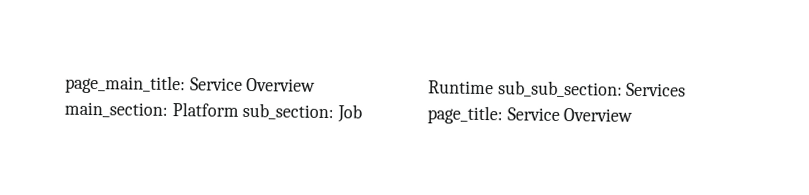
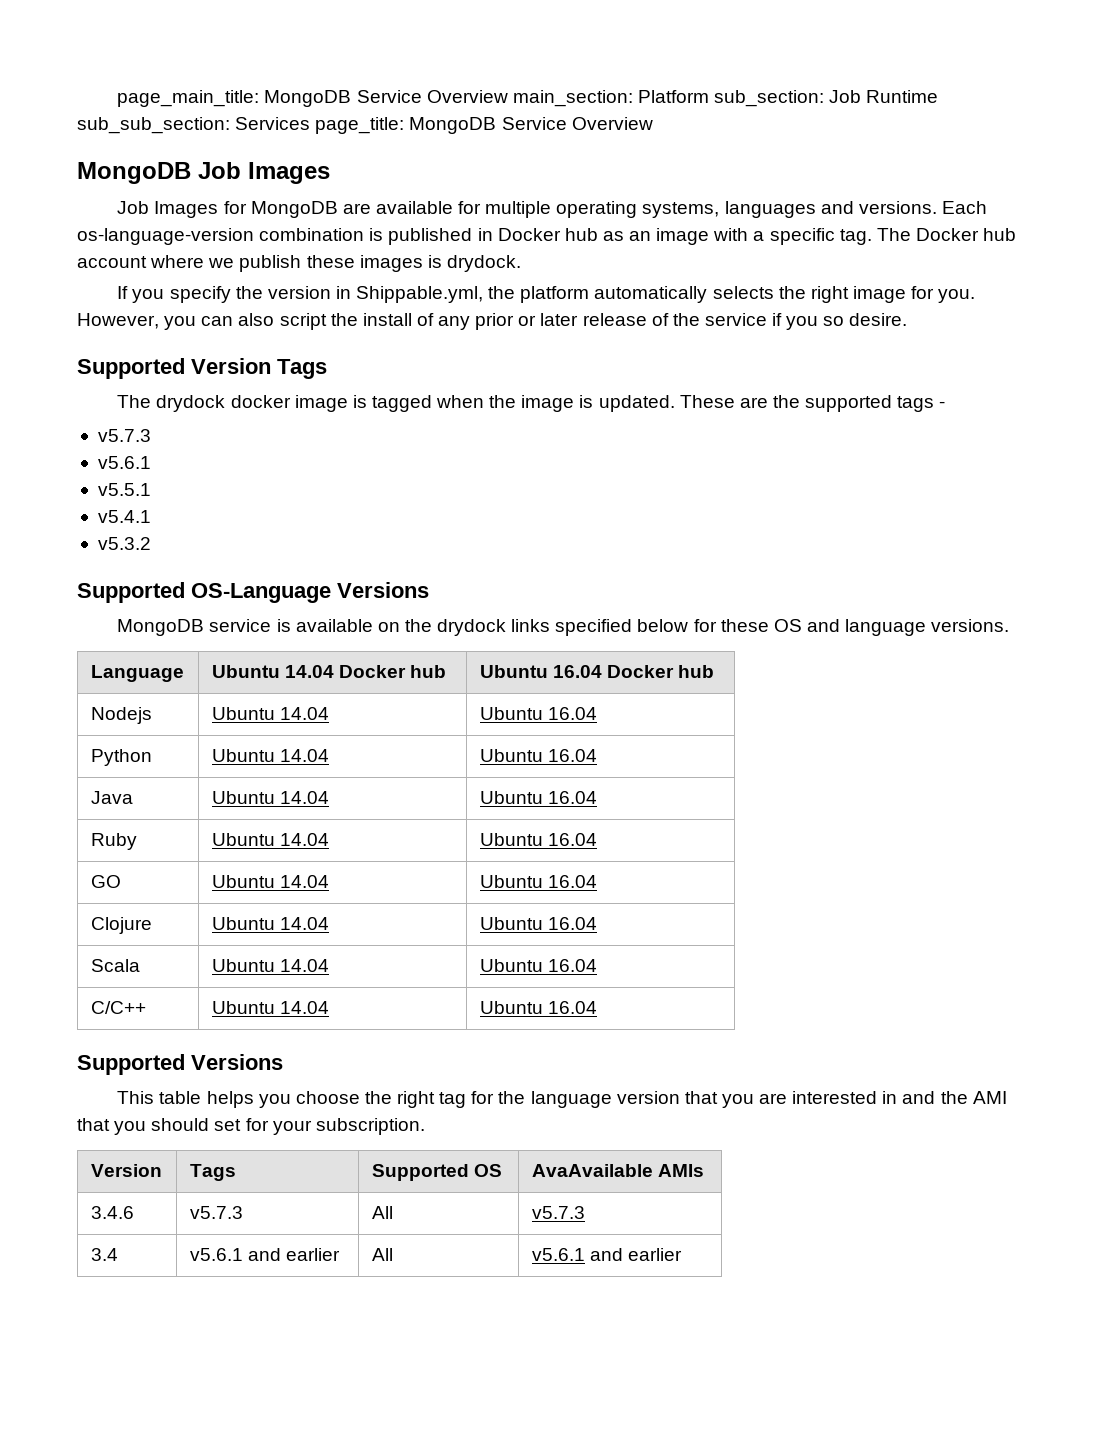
(186, 84) none -> [264,90,352,107] MongoDB
[506,107,634,122] Service Overview -> [409,117,653,134] [77,162,330,184] [117,201,987,218] [77,228,1017,245] [77,255,521,272] [117,286,976,303] [77,313,908,330] [77,358,327,379] [117,395,946,412] [97,429,151,442] [97,456,151,469] [97,483,151,496] [97,510,151,523] [97,537,151,550] [77,582,429,603] [117,619,1010,636] [90,665,184,682] [211,665,447,678] [479,665,715,678] [90,707,152,724] [211,707,330,720] [479,707,598,720] [90,749,152,766] [211,749,330,762] [479,749,598,762] [90,791,133,804] [211,791,330,804] [479,791,598,804] [90,833,137,850] [211,833,330,846] [479,833,598,846] [90,875,121,888] [211,875,330,888] [479,875,598,888] [90,917,152,934] [211,917,330,930] [479,917,598,930] [90,959,140,972] [211,959,330,972] [479,959,598,972] [90,1001,146,1014] [211,1001,330,1014] [479,1001,598,1014] [77,1054,283,1075] [117,1091,1007,1108] [77,1118,425,1135] [90,1164,162,1177] [189,1164,236,1181] [371,1164,503,1181] [531,1164,705,1177] [90,1206,134,1219] [189,1206,243,1219] [371,1206,393,1219] [531,1206,585,1219] [90,1248,118,1261] [189,1248,341,1261] [371,1248,393,1261] [531,1248,683,1261] MongoDB Service Overview // MongoDB Job Images // Job Images for MongoDB are available for multiple operating systems, languages and versions. Each os-language-version combination is published in Docker hub as an image with a specific tag. The Docker hub account where we publish these images is drydock. // If you specify the version in Shippable.yml, the platform automatically selects the right image for you. However, you can also script the install of any prior or later release of the service if you so desire. // Supported Version Tags // The drydock docker image is tagged when the image is updated. These are the supported tags - // v5.7.3 // v5.6.1 // v5.5.1 // v5.4.1 // v5.3.2 // Supported OS-Language Versions // MongoDB service is available on the drydock links specified below for these OS and language versions. // Language | Ubuntu 14.04 Docker hub | Ubuntu 16.04 Docker hub // Nodejs | Ubuntu 14.04 | Ubuntu 16.04 // Python | Ubuntu 14.04 | Ubuntu 16.04 // Java | Ubuntu 14.04 | Ubuntu 16.04 // Ruby | Ubuntu 14.04 | Ubuntu 16.04 // GO | Ubuntu 14.04 | Ubuntu 16.04 // Clojure | Ubuntu 14.04 | Ubuntu 16.04 // Scala | Ubuntu 14.04 | Ubuntu 16.04 // C/C++ | Ubuntu 14.04 | Ubuntu 16.04 // Supported Versions // This table helps you choose the right tag for the language version that you are interested in and the AMI that you should set for your subscription. // Version | Tags | Supported OS | AvaAvailable AMIs // 3.4.6 | v5.7.3 | All | v5.7.3 // 3.4 | v5.6.1 and earlier | All | v5.6.1 and earlier

